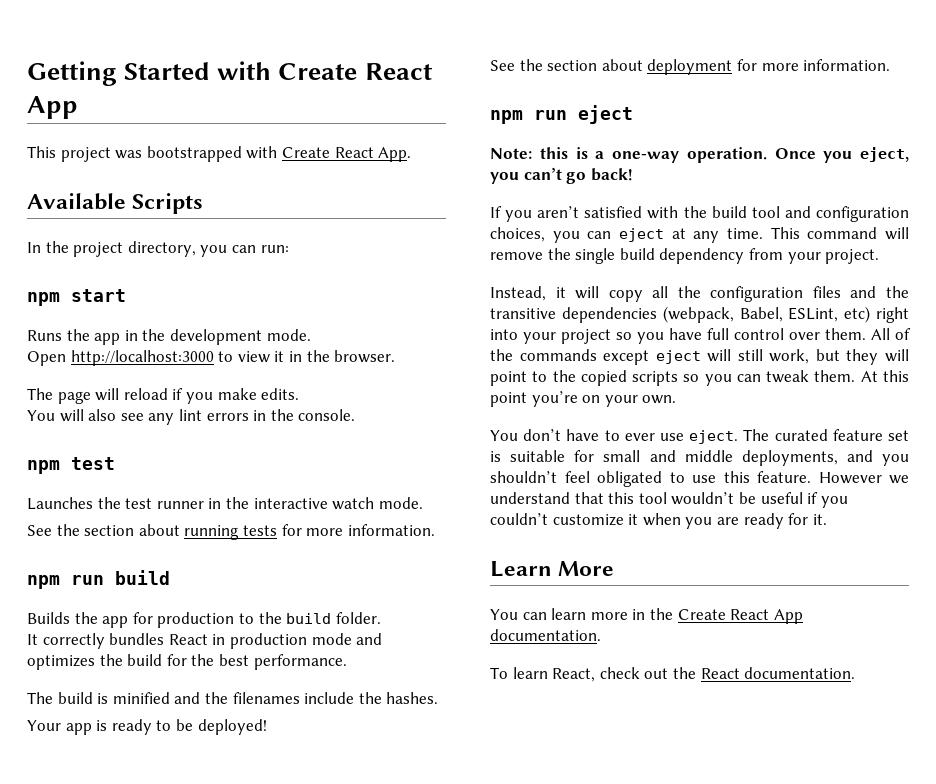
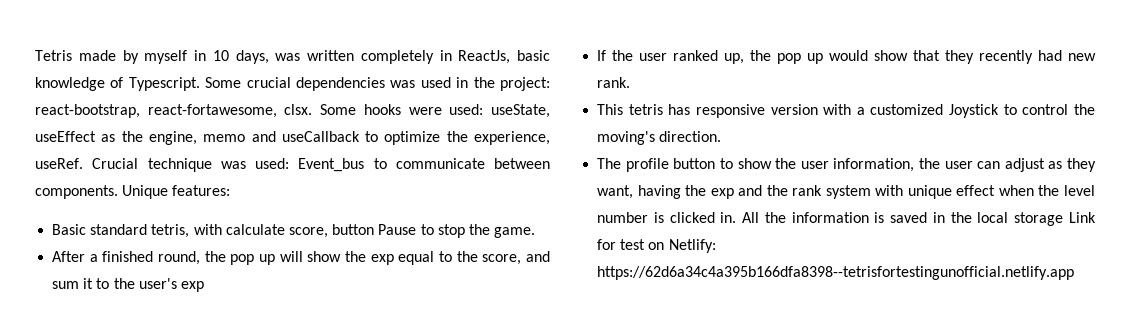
[27,61,433,86] [27,96,78,119] [27,146,412,162] [27,193,204,214] [27,241,289,257] [27,289,126,306] [27,329,311,345] [27,350,396,366] [27,388,300,404] [27,409,356,425] [27,457,115,474] [27,497,423,510] [27,524,435,540] [27,570,170,589] [27,612,381,628] [27,633,383,649] [27,654,347,670] [27,692,439,704] [27,719,267,735] [490,59,891,75] [490,105,633,124] [490,147,909,163] [490,167,633,184] [490,206,909,222] [490,227,909,243] [490,248,880,264] [490,286,909,302] [490,306,909,323] [490,328,911,344] [490,349,909,365] [490,370,909,386] [490,391,677,407] [490,429,909,444] [490,450,909,466] [490,471,909,487] [490,492,848,508] [490,513,827,529] [490,561,615,577] [490,608,803,624] [490,629,601,641] [490,667,856,682] Getting Started with Create React App // This project was bootstrapped with Create React App. // Available Scripts // In the project directory, you can run: // npm start // Runs the app in the development mode. // Open http://localhost:3000 to view it in the browser. // The page will reload if you make edits. // You will also see any lint errors in the console. // npm test // Launches the test runner in the interactive watch mode. // See the section about running tests for more information. // npm run build // Builds the app for production to the build folder. // It correctly bundles React in production mode and optimizes the build for the best performance. // The build is minified and the filenames include the hashes. // Your app is ready to be deployed! // See the section about deployment for more information. // npm run eject // Note: this is a one-way operation. Once you eject, you can’t go back! // If you aren’t satisfied with the build tool and configuration choices, you can eject at any time. This command will remove the single build dependency from your project. // Instead, it will copy all the configuration files and the transitive dependencies (webpack, Babel, ESLint, etc) right into your project so you have full control over them. All of the commands except eject will still work, but they will point to the copied scripts so you can tweak them. At this point you’re on your own. // You don’t have to ever use eject. The curated feature set is suitable for small and middle deployments, and you shouldn’t feel obligated to use this feature. However we understand that this tool wouldn’t be useful if you couldn’t customize it when you are ready for it. // Learn More // You can learn more in the Create React App documentation. // To learn React, check out the React documentation. -> [35,50,550,64] [35,77,550,91] [35,104,550,118] [35,131,550,145] [35,158,550,172] [35,185,231,199] [52,224,536,238] [52,251,551,265] [52,278,204,292] [597,50,1096,64] [597,77,631,88] [597,104,1095,118] [597,131,722,145] [597,158,1096,172] [597,185,1095,199] [597,212,1096,226] [597,239,716,253] [597,266,1075,280] Tetris made by myself in 10 days, was written completely in ReactJs, basic knowledge of Typescript. Some crucial dependencies was used in the project: react-bootstrap, react-fortawesome, clsx. Some hooks were used: useState, useEffect as the engine, memo and useCallback to optimize the experience, useRef. Crucial technique was used: Event_bus to communicate between components. Unique features: // Basic standard tetris, with calculate score, button Pause to stop the game. // After a finished round, the pop up will show the exp equal to the score, and sum it to the user's exp // If the user ranked up, the pop up would show that they recently had new rank. // This tetris has responsive version with a customized Joystick to control the moving's direction. // The profile button to show the user information, the user can adjust as they want, having the exp and the rank system with unique effect when the level number is clicked in. All the information is saved in the local storage Link for test on Netlify: https://62d6a34c4a395b166dfa8398--tetrisfortestingunofficial.netlify.app

